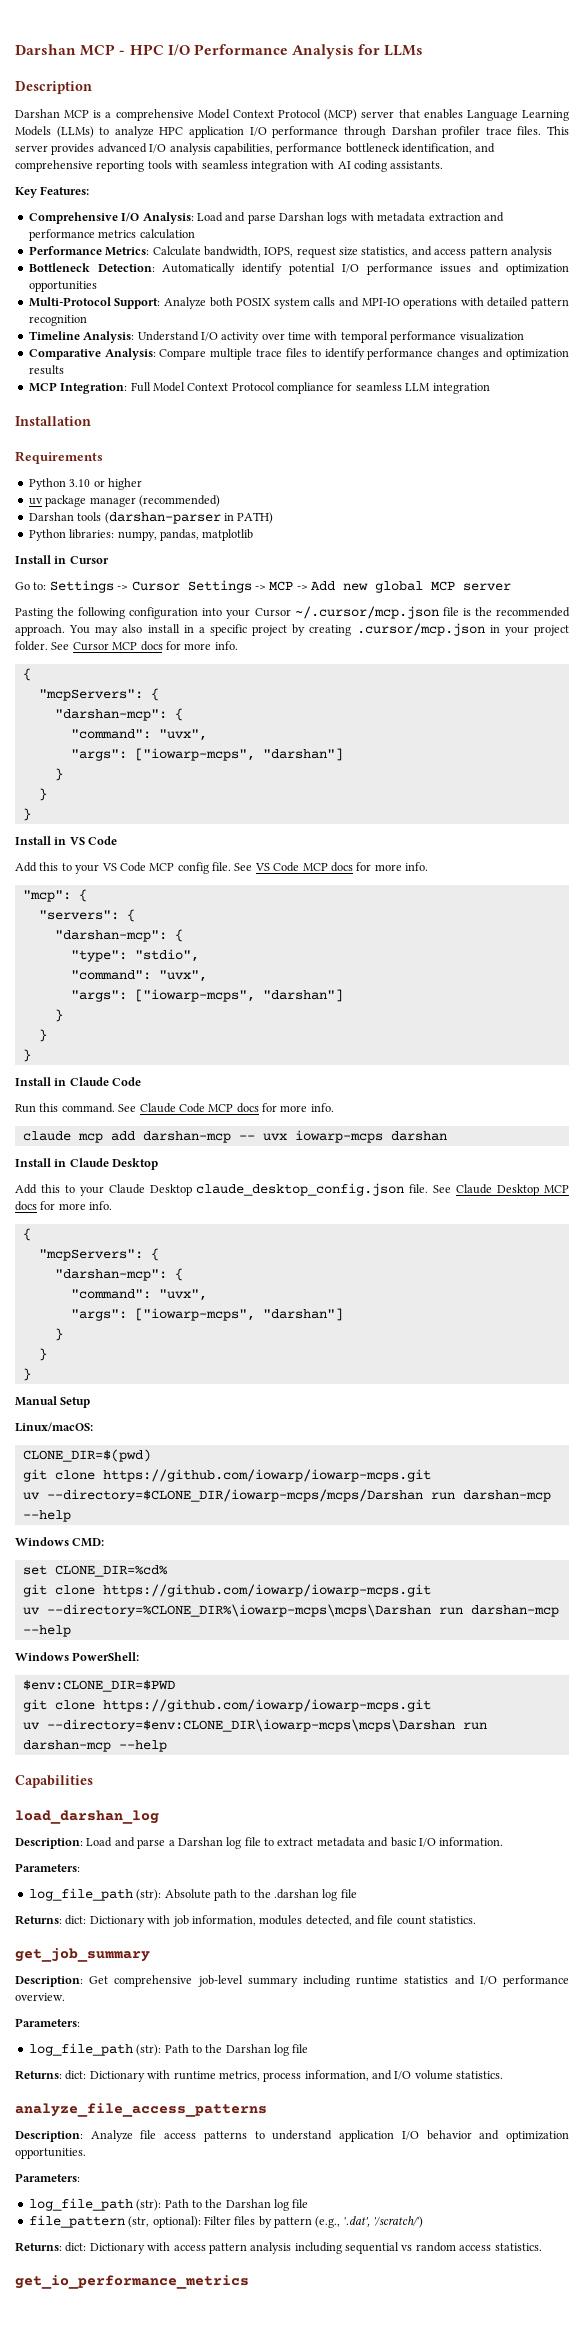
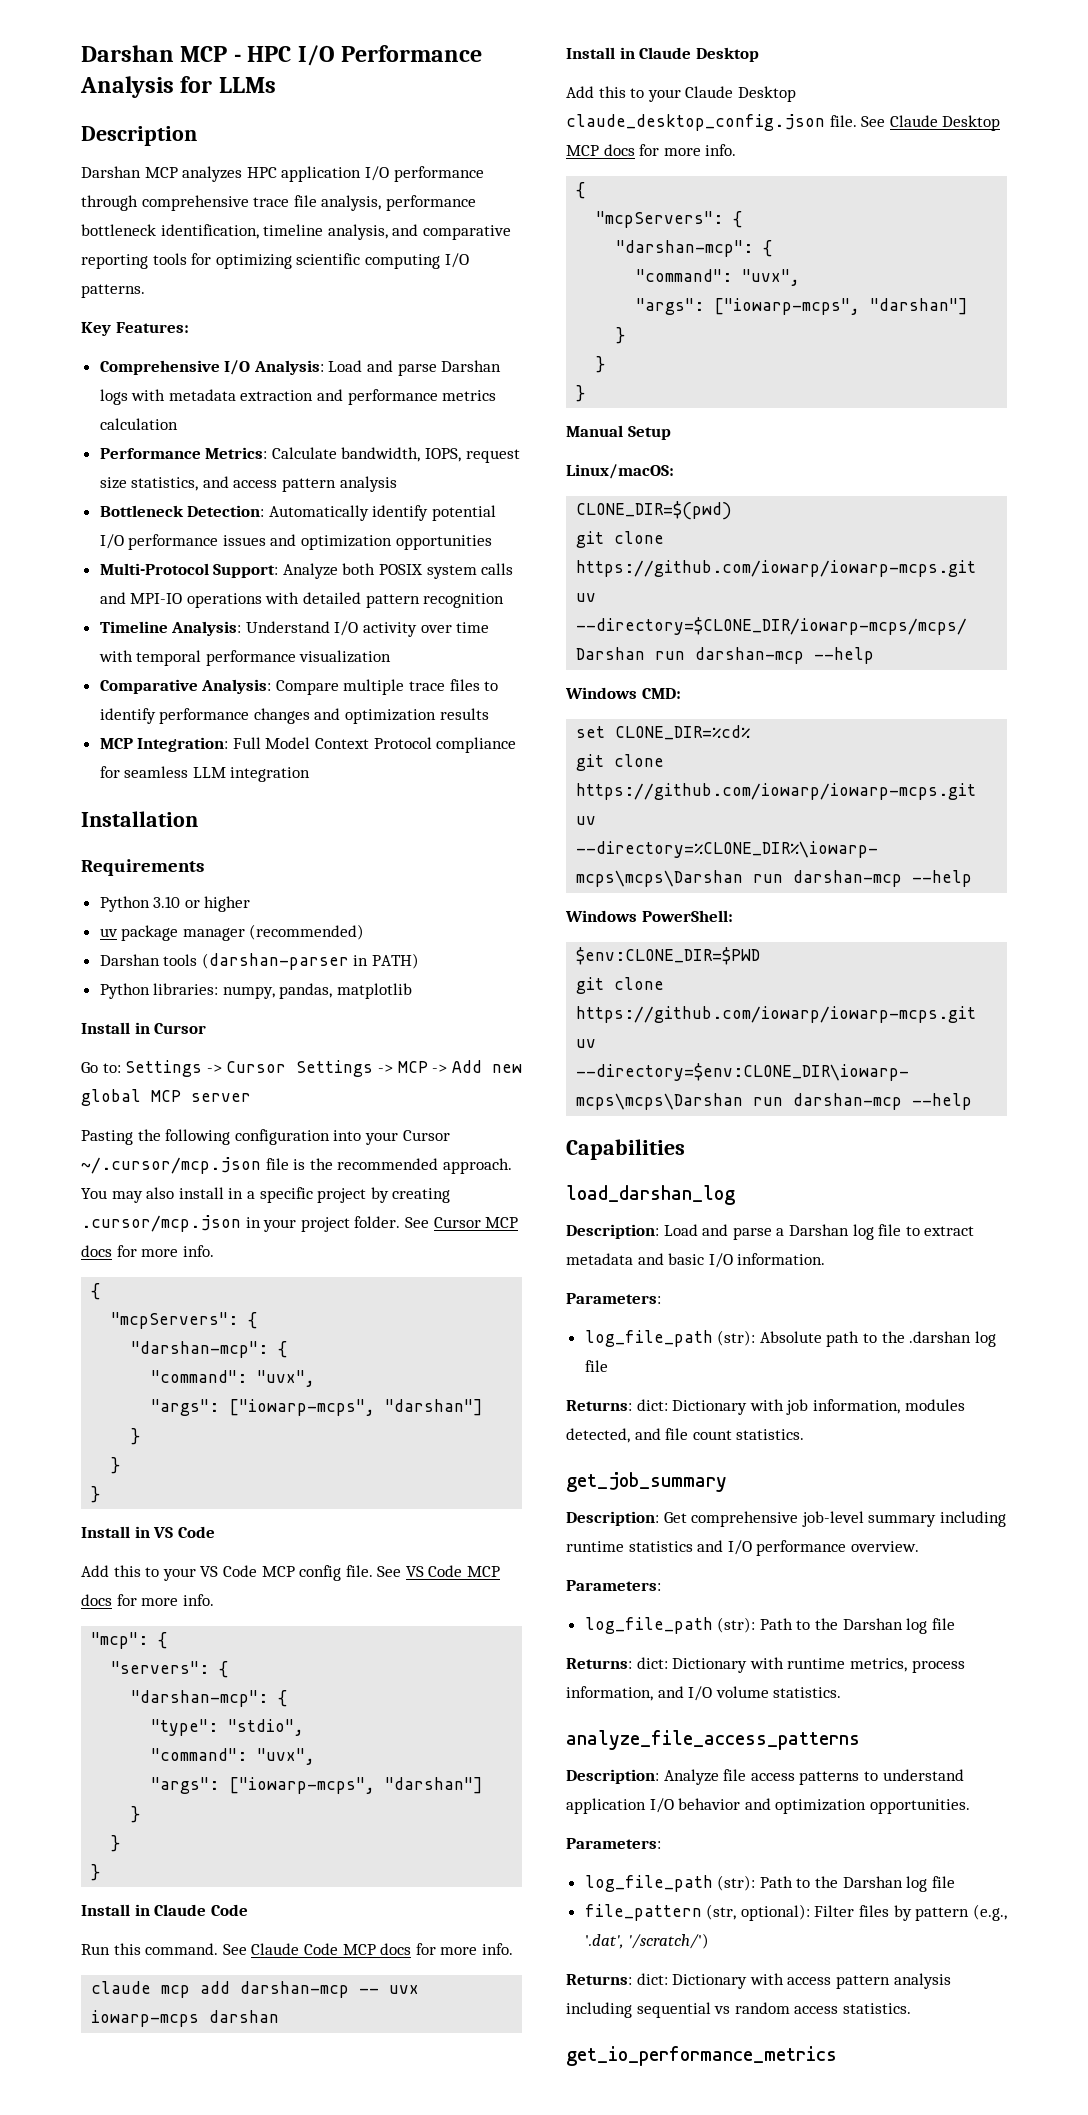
[93,109,569,121] [15,126,154,138] is a comprehensive Model Context Protocol (MCP) server that enables Language Learning Models (LLMs) to analyze -> [182,166,243,182] analyzes
[391,126,570,138] [15,143,496,155] [15,160,444,172] Darshan profiler trace files. This server provides advanced I/O analysis capabilities, performance bottleneck identification, and comprehensive reporting tools with seamless integration with AI coding assistants. -> [141,195,476,211] [81,224,511,240] [81,253,469,269] [81,284,145,298] comprehensive trace file analysis, performance bottleneck identification, timeline analysis, and comparative reporting tools for optimizing scientific computing I/O patterns.

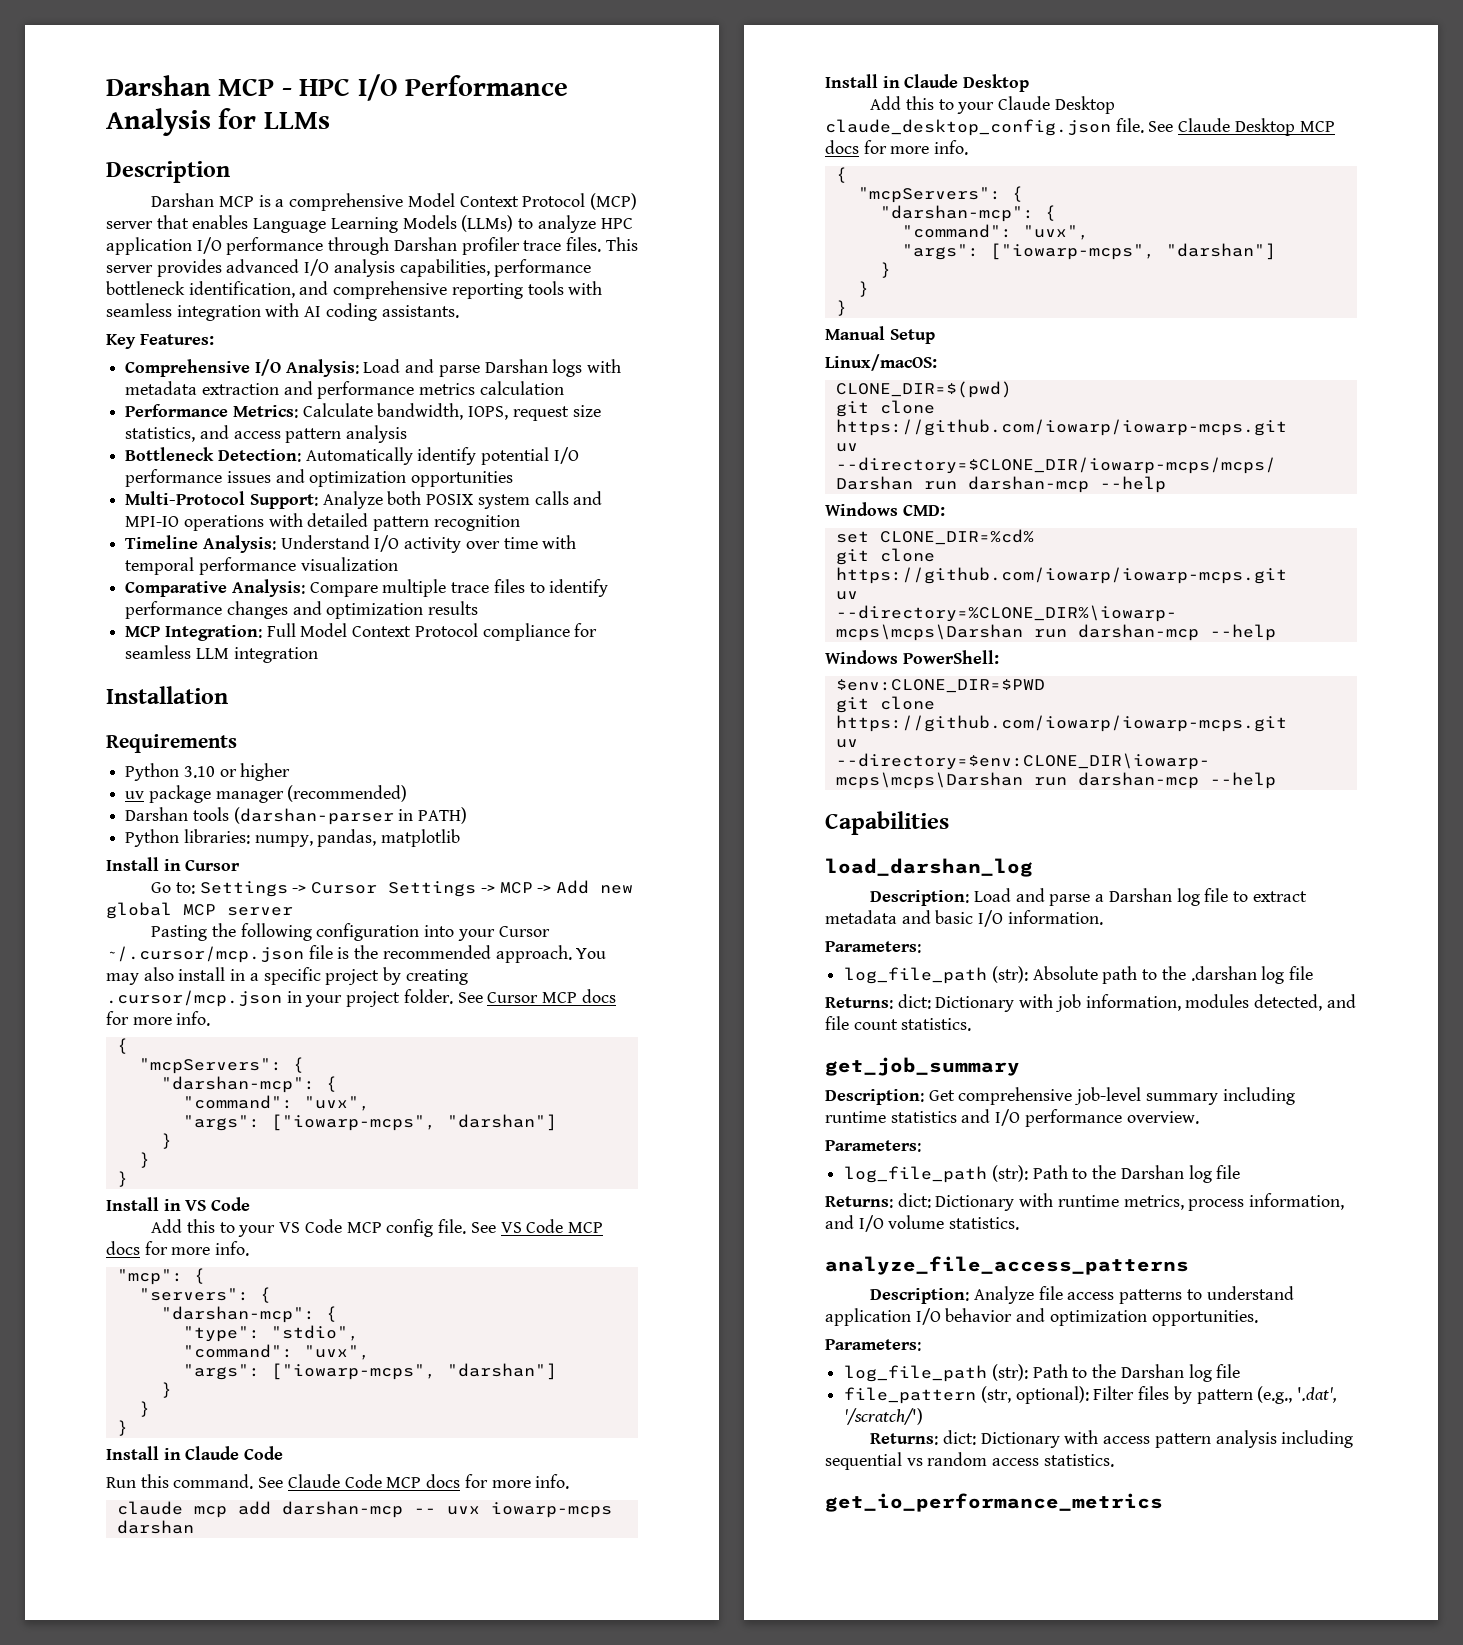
[182,166,243,182] analyzes -> [258,193,638,211] [106,215,596,233] is a comprehensive Model Context Protocol (MCP) server that enables Language Learning Models (LLMs) to analyze
[141,195,476,211] [81,224,511,240] [81,253,469,269] [81,284,145,298] comprehensive trace file analysis, performance bottleneck identification, timeline analysis, and comparative reporting tools for optimizing scientific computing I/O patterns. -> [393,237,638,255] [106,259,592,277] [106,281,603,299] [106,303,459,321] Darshan profiler trace files. This server provides advanced I/O analysis capabilities, performance bottleneck identification, and comprehensive reporting tools with seamless integration with AI coding assistants.

